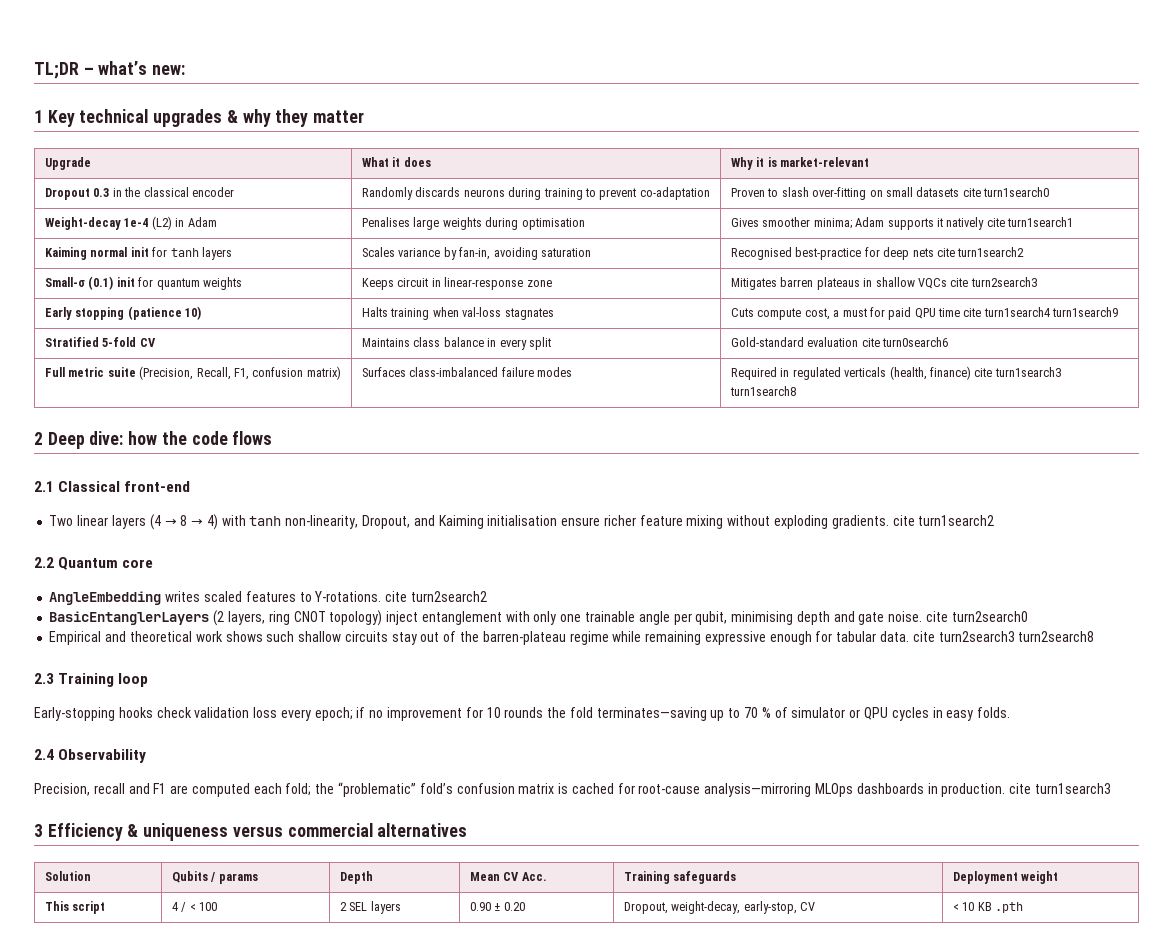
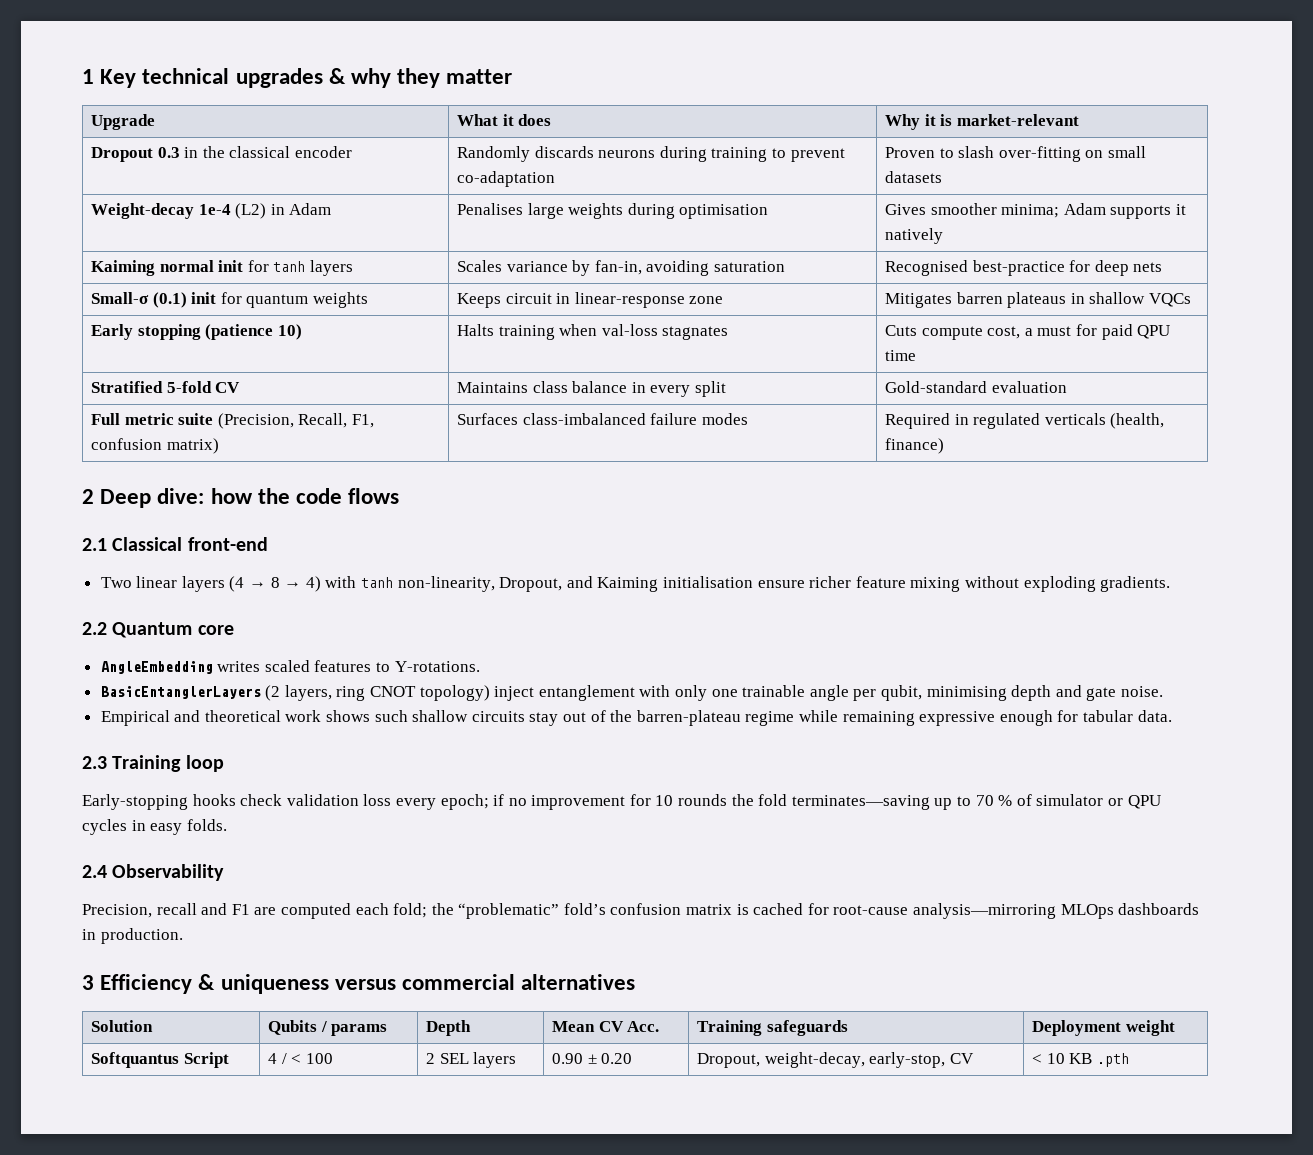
[34,61,186,79] TL;DR – what’s new: // -> (82, 76) none
[962,187,1050,197] cite turn1search0 -> (943, 177) none
[986,217,1074,227] cite turn1search1 -> (944, 236) none
[936,247,1025,257] cite turn1search2 -> (1163, 267) none
[950,277,1037,287] cite turn2search3 -> (1191, 300) none
[963,307,1119,317] cite turn1search4 turn1search9 -> (917, 355) none
[861,337,949,347] cite turn0search6 -> (1067, 387) none
[974,367,1061,377] [730,386,797,396] cite turn1search3 turn1search8 -> (945, 446) none
[892,515,995,526] cite turn1search2 -> (1171, 584) none
[385,591,487,602] cite turn2search2 -> (480, 666) none
[925,611,1028,622] cite turn2search0 -> (1163, 691) none
[912,631,1095,642] cite turn2search3 turn2search8 -> (1172, 716) none
[1009,783,1111,794] cite turn1search3 -> (183, 936) none
[45,901,106,914] This script -> [91,1052,229,1068] Softquantus Script

